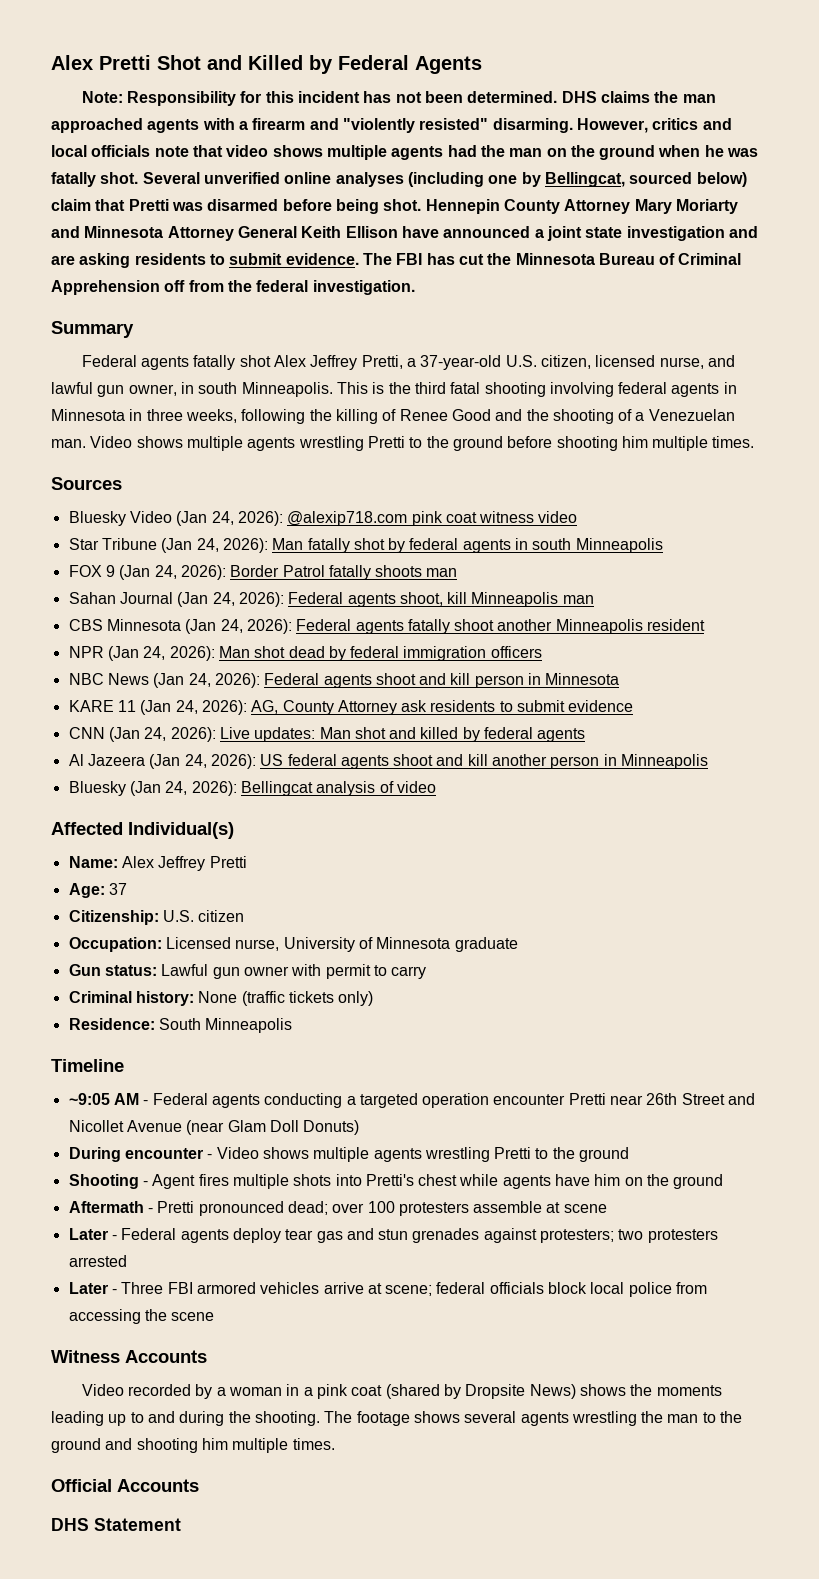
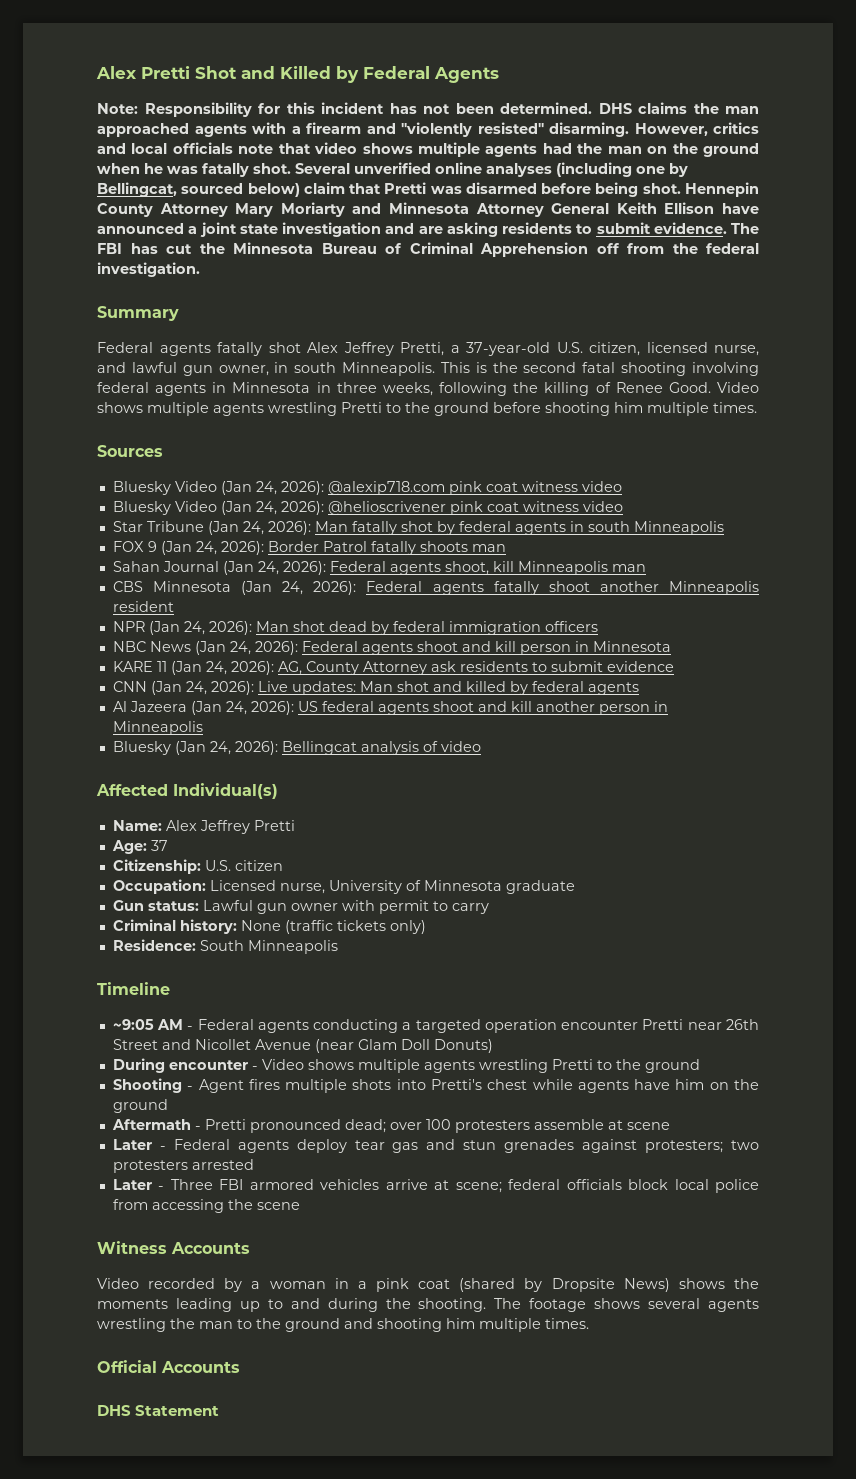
[414,382,446,394] third -> [523,362,577,373] second
[451,409,735,424] [51,439,86,448] Good and the shooting of a Venezuelan man. -> [668,382,711,393] Good.
(578, 517) none -> [112,501,623,515] // Bluesky Video (Jan 24, 2026): @helioscrivener pink coat witness video

